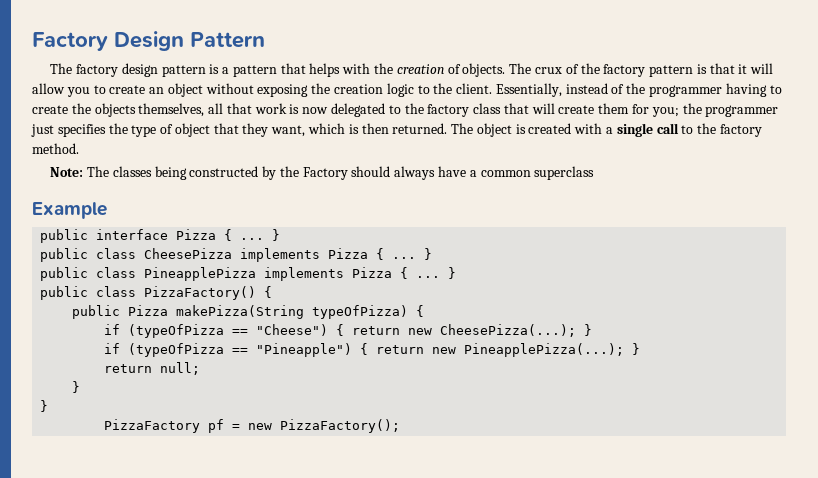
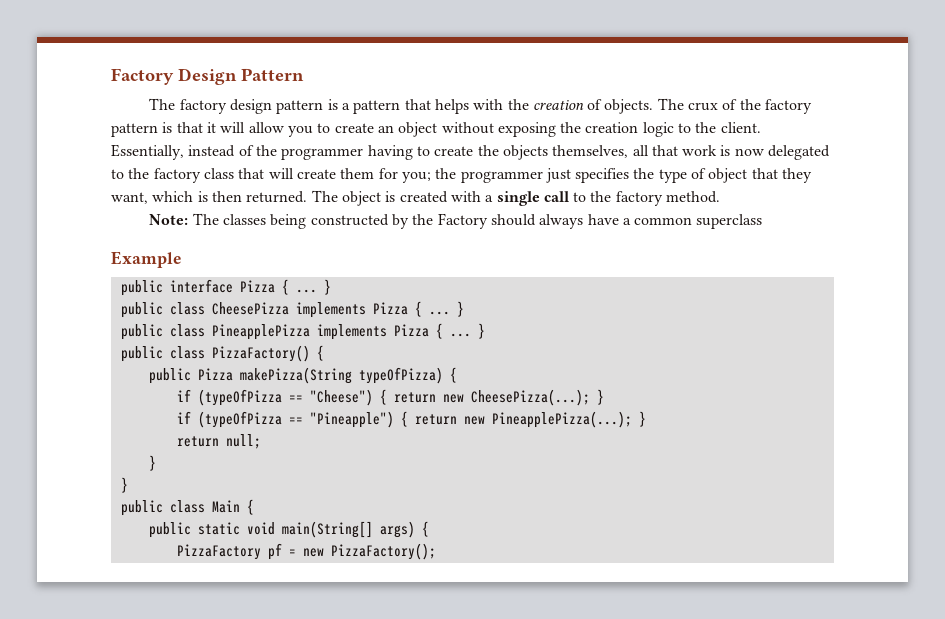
(49, 406) none -> [120,499,254,516] [148,521,429,538] // public class Main { // public static void main(String[] args) {

